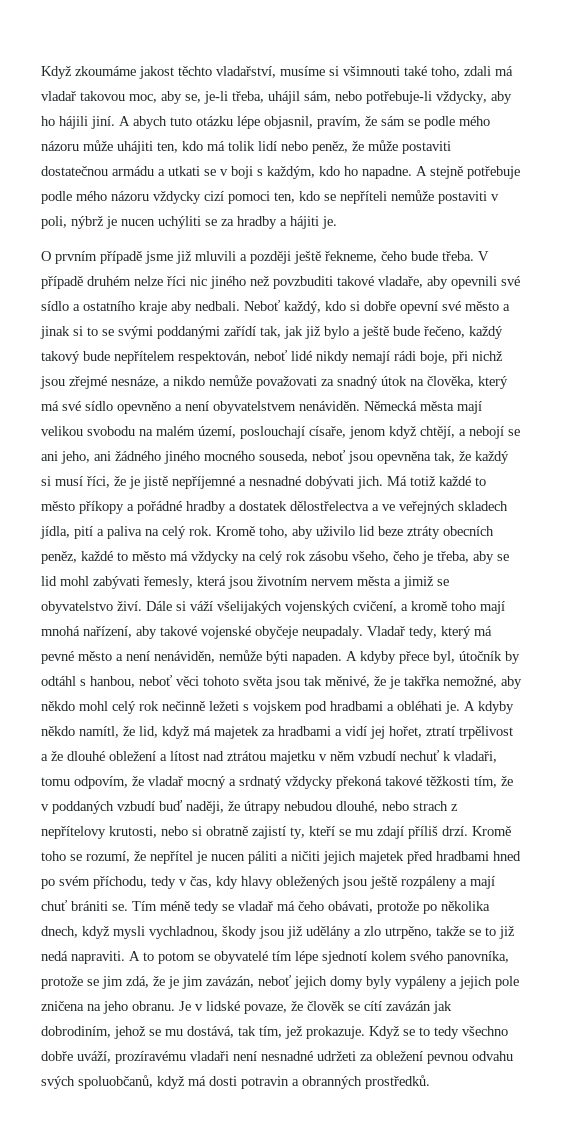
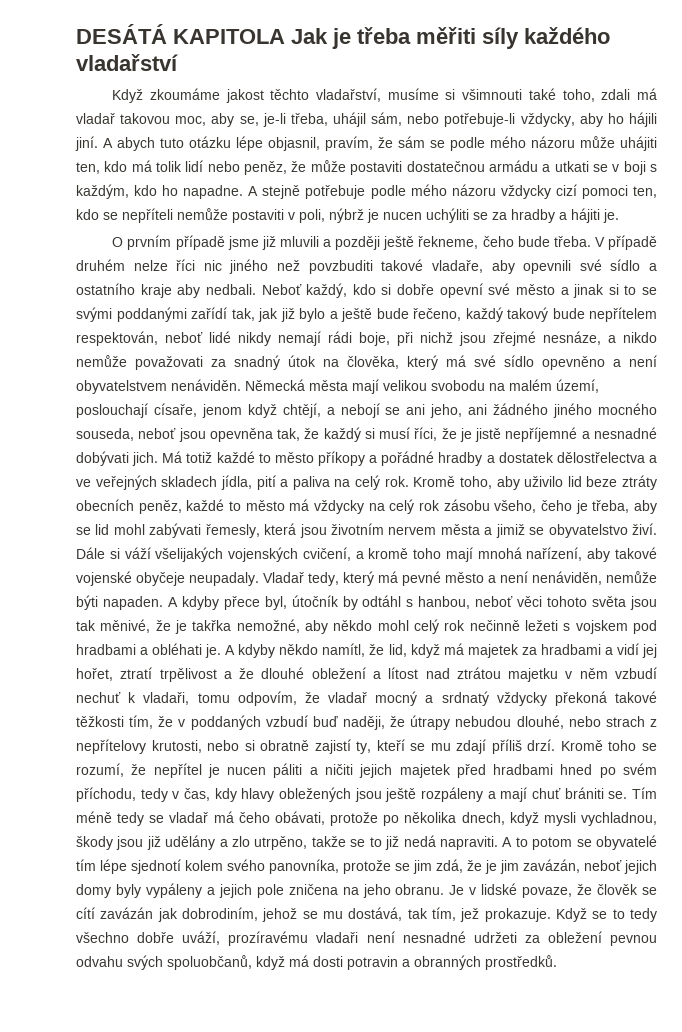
(41, 72) none -> [76,24,610,49] [76,54,178,71] DESÁTÁ KAPITOLA Jak je třeba měřiti síly každého vladařství //

